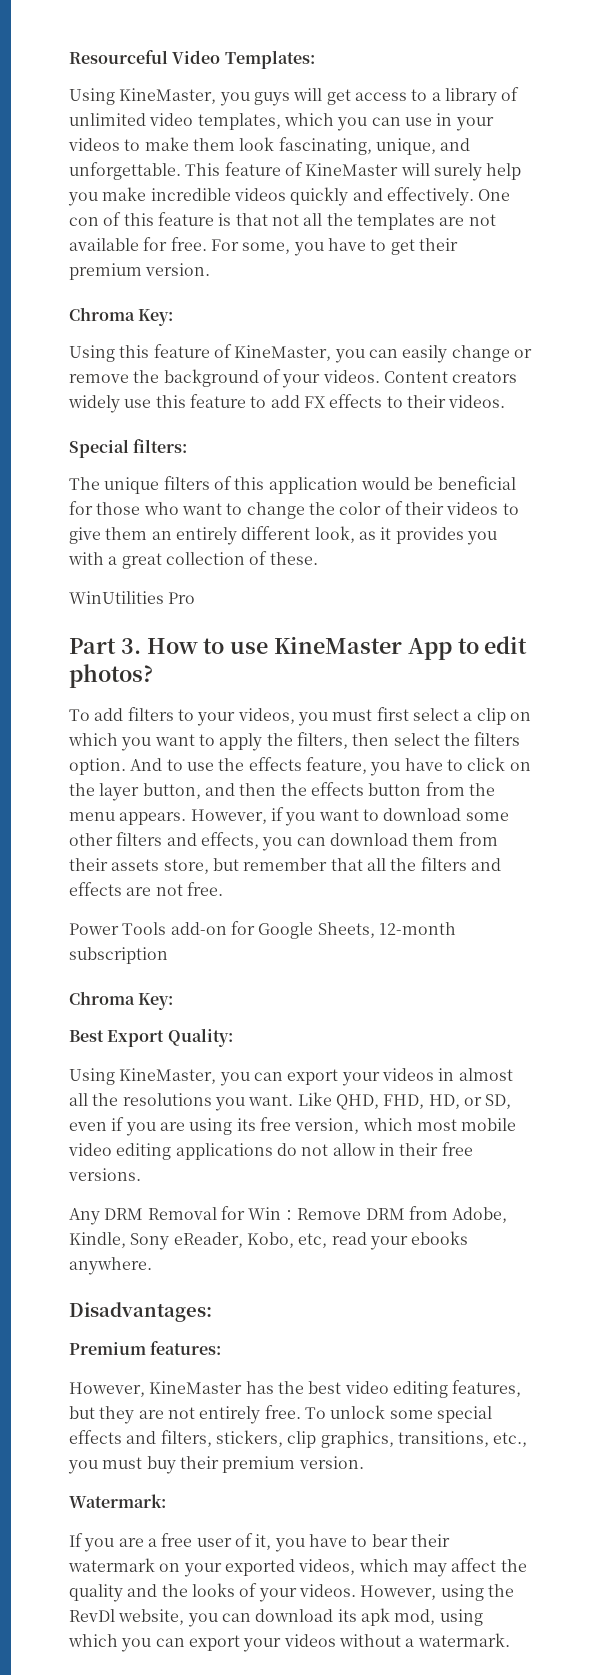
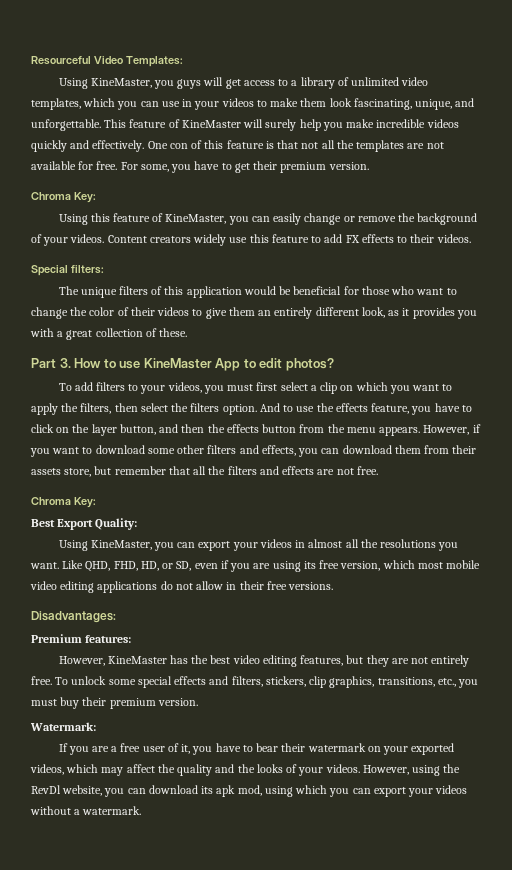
[69,591,196,604] // WinUtilities Pro -> (188, 332) none
[69,921,456,939] [69,947,168,964] // Power Tools add-on for Google Sheets, 12-month subscription -> (378, 470) none
[69,1206,508,1225] [69,1231,469,1250] [69,1257,152,1275] // Any DRM Removal for Win：Remove DRM from Adobe, Kindle, Sony eReader, Kobo, etc, read your ebooks anywhere. -> (334, 586) none

